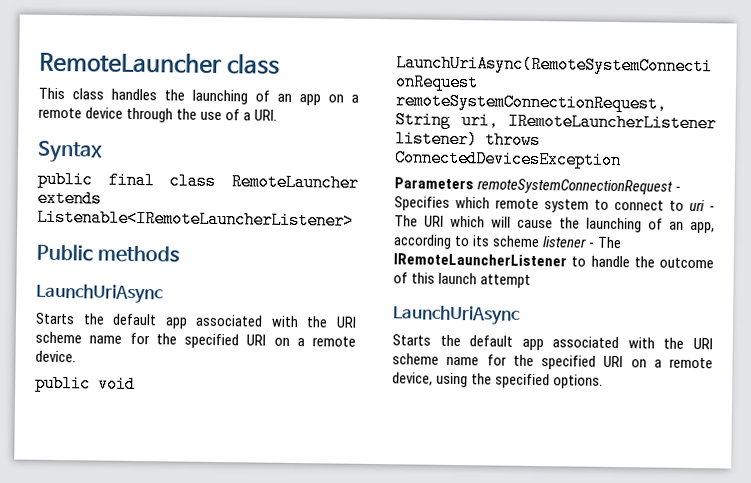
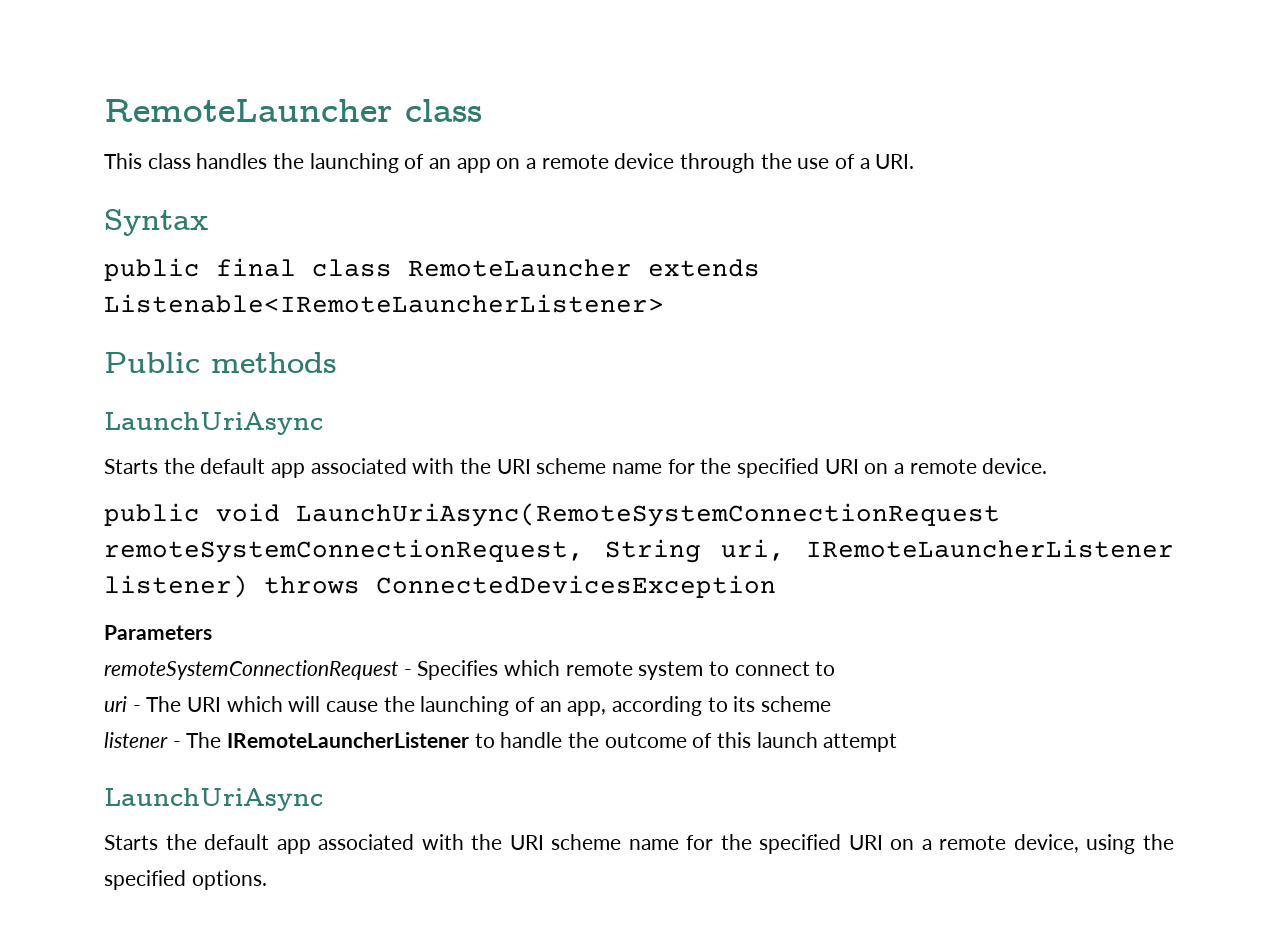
(474, 183) none -> (212, 632) //
(684, 205) none -> (836, 668) //
(541, 241) none -> (832, 704) //

